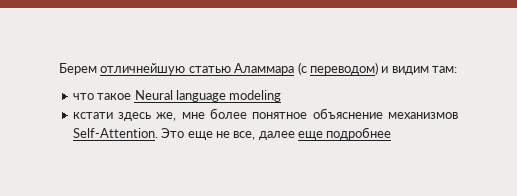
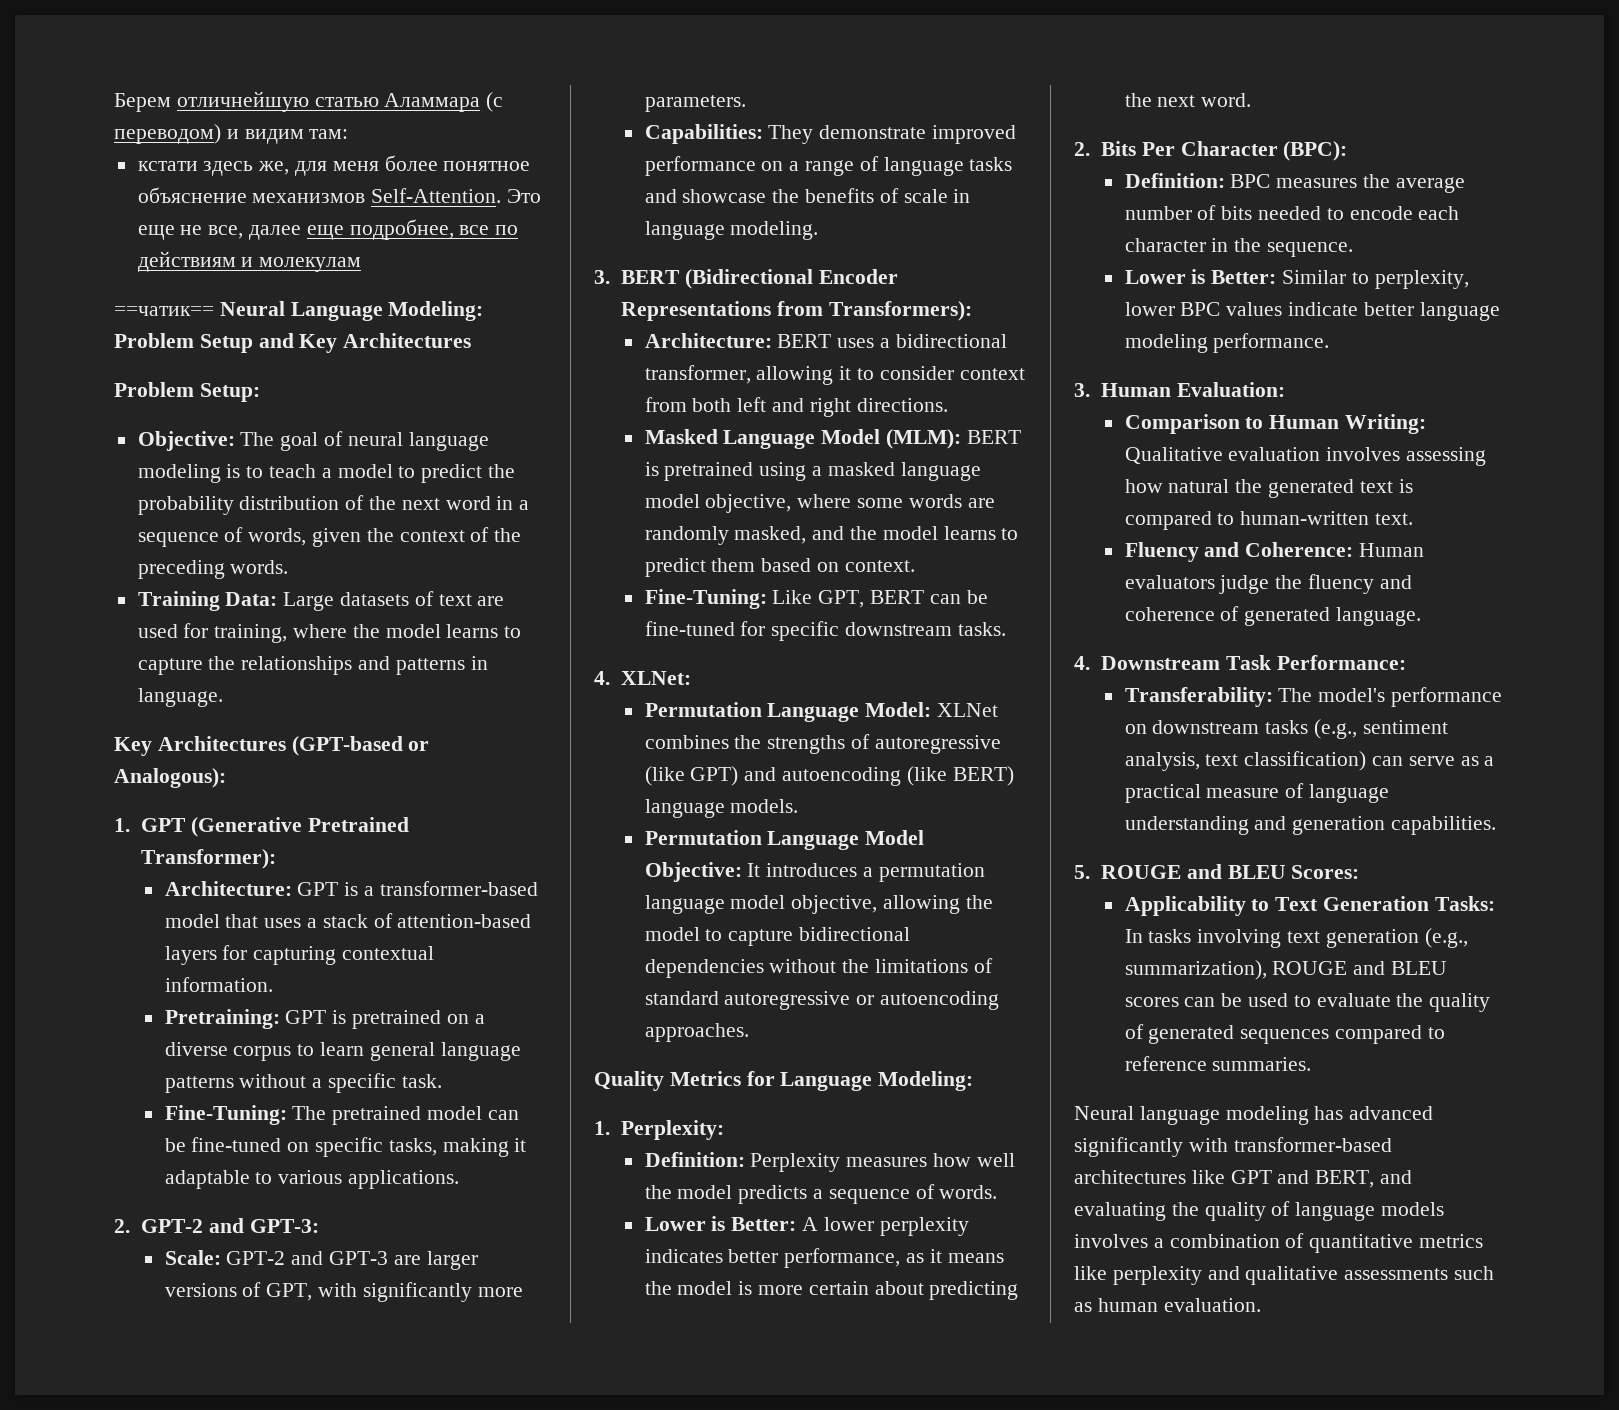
[72,90,282,102] // что такое Neural language modeling -> (349, 134) none
[181,112,205,119] мне -> [295,161,379,176] для меня
[326,127,392,140] подробнее -> [349,219,519,240] [137,251,362,272] [114,301,484,321] [114,333,472,353] [114,382,260,402] [137,431,489,451] [137,464,516,483] [137,495,530,515] [137,527,522,547] [137,560,289,579] [137,591,505,611] [137,623,522,643] [137,656,488,675] [137,688,223,707] [114,736,430,756] [114,768,226,788] [114,817,409,837] [140,849,276,869] [164,881,538,896] [164,913,532,928] [164,945,434,965] [164,977,273,992] [164,1009,485,1029] [164,1042,521,1061] [164,1073,442,1093] [164,1105,519,1125] [164,1137,527,1157] [164,1170,459,1189] [114,1218,319,1233] [164,1250,478,1270] [164,1282,523,1302] [644,95,746,112] [644,124,1016,144] [644,156,1013,176] [644,188,971,203] [644,221,819,240] [594,269,898,289] [620,301,972,321] [644,333,1007,348] [644,365,1025,385] [644,397,948,417] [644,429,1021,449] [644,462,981,481] [644,494,995,513] [644,526,1019,545] [644,558,915,577] [644,589,988,609] [644,621,1006,641] [594,671,691,685] [644,702,998,722] [644,734,1001,754] [644,766,1014,786] [644,799,799,818] [644,830,925,850] [644,862,985,882] [644,895,993,914] [644,927,910,946] [644,958,993,978] [644,991,999,1010] [644,1023,749,1042] [594,1071,974,1091] [594,1120,724,1140] [644,1152,1015,1172] [644,1184,998,1204] [644,1216,969,1236] [644,1248,1004,1268] [644,1281,1019,1300] [1124,93,1252,107] [1074,141,1348,161] [1124,173,1465,193] [1124,205,1460,220] [1124,238,1353,257] [1124,269,1469,289] [1124,302,1500,321] [1124,333,1330,353] [1074,382,1285,397] [1124,414,1426,434] [1124,447,1486,466] [1124,479,1413,498] [1124,511,1413,530] [1124,542,1424,562] [1124,574,1412,594] [1124,606,1421,626] [1074,655,1406,670] [1124,687,1502,707] [1124,719,1448,739] [1124,751,1495,771] [1124,783,1389,803] [1124,816,1496,835] [1074,864,1360,879] [1124,896,1495,916] [1124,928,1468,948] [1124,960,1447,980] [1124,993,1491,1012] [1124,1024,1445,1044] [1124,1056,1312,1071] [1074,1106,1434,1125] [1074,1137,1392,1157] [1074,1170,1413,1188] [1074,1201,1445,1221] [1074,1233,1484,1253] [1074,1266,1495,1285] [1074,1298,1261,1312] подробнее, все по действиям и молекулам // ==чатик== Neural Language Modeling: Problem Setup and Key Architectures // Problem Setup: // Objective: The goal of neural language modeling is to teach a model to predict the probability distribution of the next word in a sequence of words, given the context of the preceding words. // Training Data: Large datasets of text are used for training, where the model learns to capture the relationships and patterns in language. // Key Architectures (GPT-based or Analogous): // 1. GPT (Generative Pretrained Transformer): // Architecture: GPT is a transformer-based model that uses a stack of attention-based layers for capturing contextual information. // Pretraining: GPT is pretrained on a diverse corpus to learn general language patterns without a specific task. // Fine-Tuning: The pretrained model can be fine-tuned on specific tasks, making it adaptable to various applications. // 2. GPT-2 and GPT-3: // Scale: GPT-2 and GPT-3 are larger versions of GPT, with significantly more parameters. // Capabilities: They demonstrate improved performance on a range of language tasks and showcase the benefits of scale in language modeling. // 3. BERT (Bidirectional Encoder Representations from Transformers): // Architecture: BERT uses a bidirectional transformer, allowing it to consider context from both left and right directions. // Masked Language Model (MLM): BERT is pretrained using a masked language model objective, where some words are randomly masked, and the model learns to predict them based on context. // Fine-Tuning: Like GPT, BERT can be fine-tuned for specific downstream tasks. // 4. XLNet: // Permutation Language Model: XLNet combines the strengths of autoregressive (like GPT) and autoencoding (like BERT) language models. // Permutation Language Model Objective: It introduces a permutation language model objective, allowing the model to capture bidirectional dependencies without the limitations of standard autoregressive or autoencoding approaches. // Quality Metrics for Language Modeling: // 1. Perplexity: // Definition: Perplexity measures how well the model predicts a sequence of words. // Lower is Better: A lower perplexity indicates better performance, as it means the model is more certain about predicting the next word. // 2. Bits Per Character (BPC): // Definition: BPC measures the average number of bits needed to encode each character in the sequence. // Lower is Better: Similar to perplexity, lower BPC values indicate better language modeling performance. // 3. Human Evaluation: // Comparison to Human Writing: Qualitative evaluation involves assessing how natural the generated text is compared to human-written text. // Fluency and Coherence: Human evaluators judge the fluency and coherence of generated language. // 4. Downstream Task Performance: // Transferability: The model's performance on downstream tasks (e.g., sentiment analysis, text classification) can serve as a practical measure of language understanding and generation capabilities. // 5. ROUGE and BLEU Scores: // Applicability to Text Generation Tasks: In tasks involving text generation (e.g., summarization), ROUGE and BLEU scores can be used to evaluate the quality of generated sequences compared to reference summaries. // Neural language modeling has advanced significantly with transformer-based architectures like GPT and BERT, and evaluating the quality of language models involves a combination of quantitative metrics like perplexity and qualitative assessments such as human evaluation.

